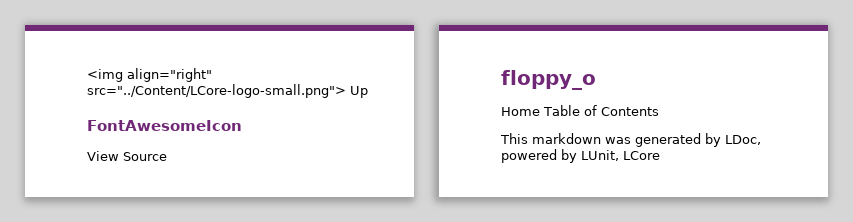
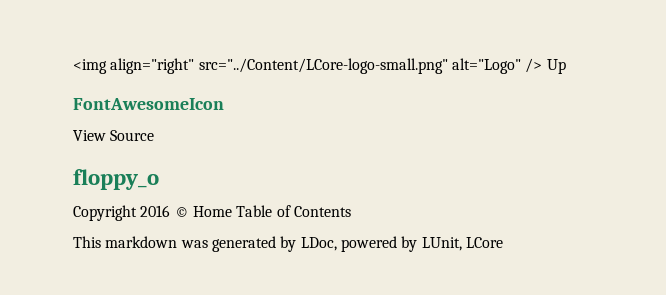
[87,84,346,98] src="../Content/LCore-logo-small.png"> -> [198,58,543,74] src="../Content/LCore-logo-small.png" alt="Logo" />
(596, 80) none -> [73,205,189,221] Copyright 2016 ©

